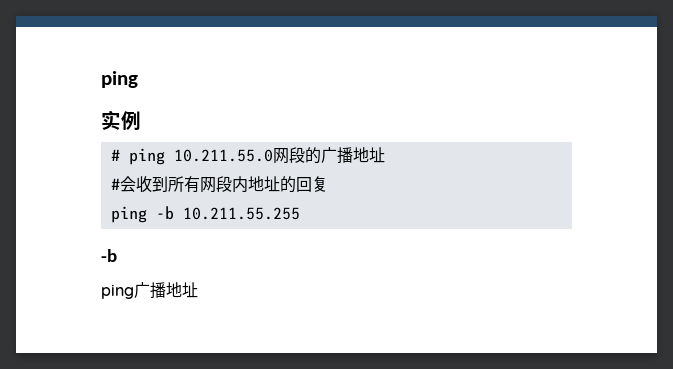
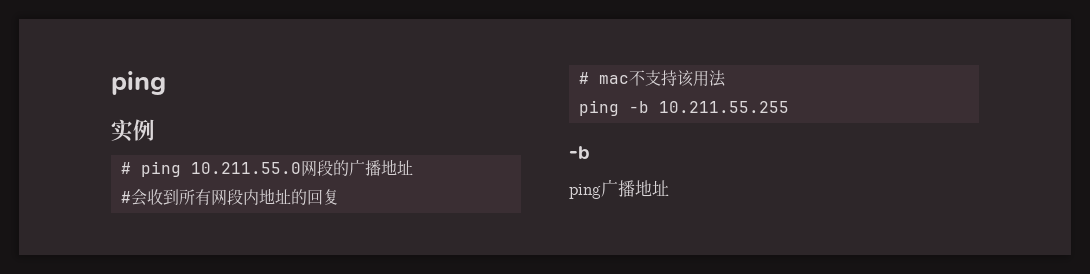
(328, 184) none -> [579,70,727,87] // # mac不支持该用法

